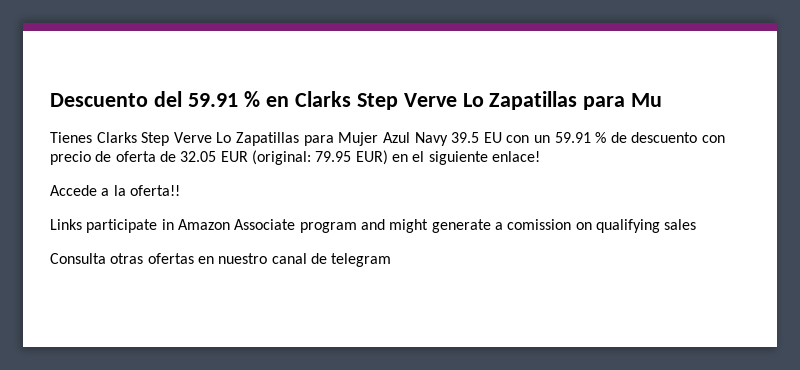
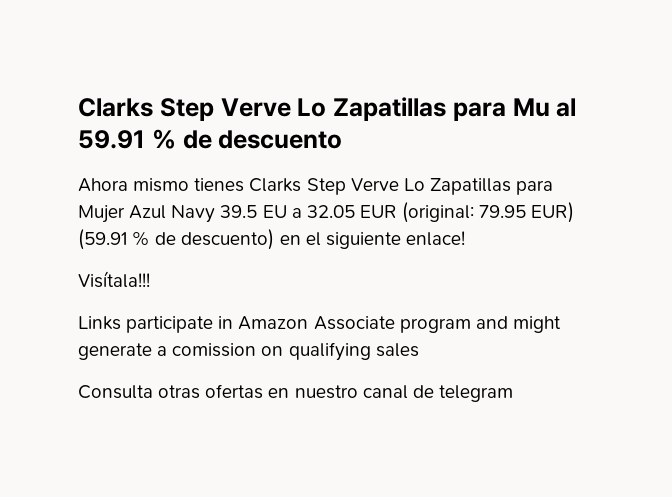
[50,91,289,107] Descuento del 59.91 % en -> (78, 107) none
[50,132,92,143] // Tienes -> [556,98,577,117] [78,129,343,149] [78,178,245,192] al 59.91 % de descuento // Ahora mismo tienes
[506,132,725,143] [50,151,176,165] con un 59.91 % de descuento con precio de oferta de -> [291,208,302,218] a
(388, 157) none -> [78,229,275,250] (59.91 % de descuento)
[50,185,180,196] Accede a la oferta!! -> [78,271,150,288] Visítala!!!

